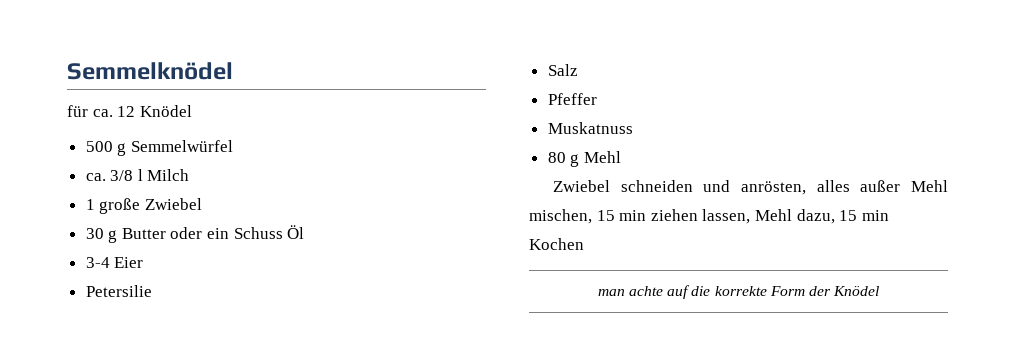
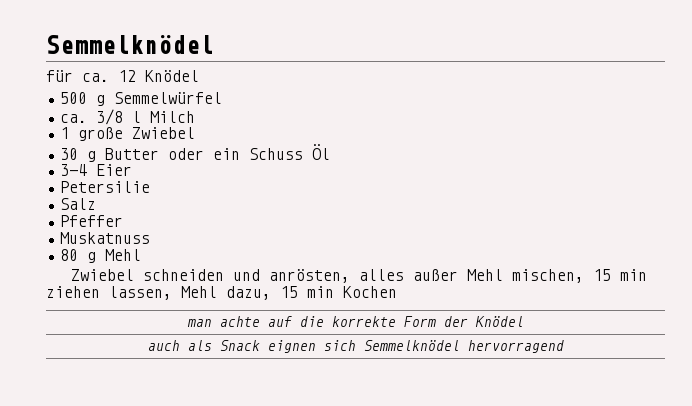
(880, 291) none -> [147,340,564,353] // auch als Snack eignen sich Semmelknödel hervorragend

